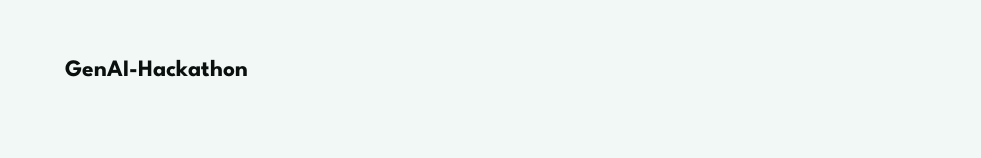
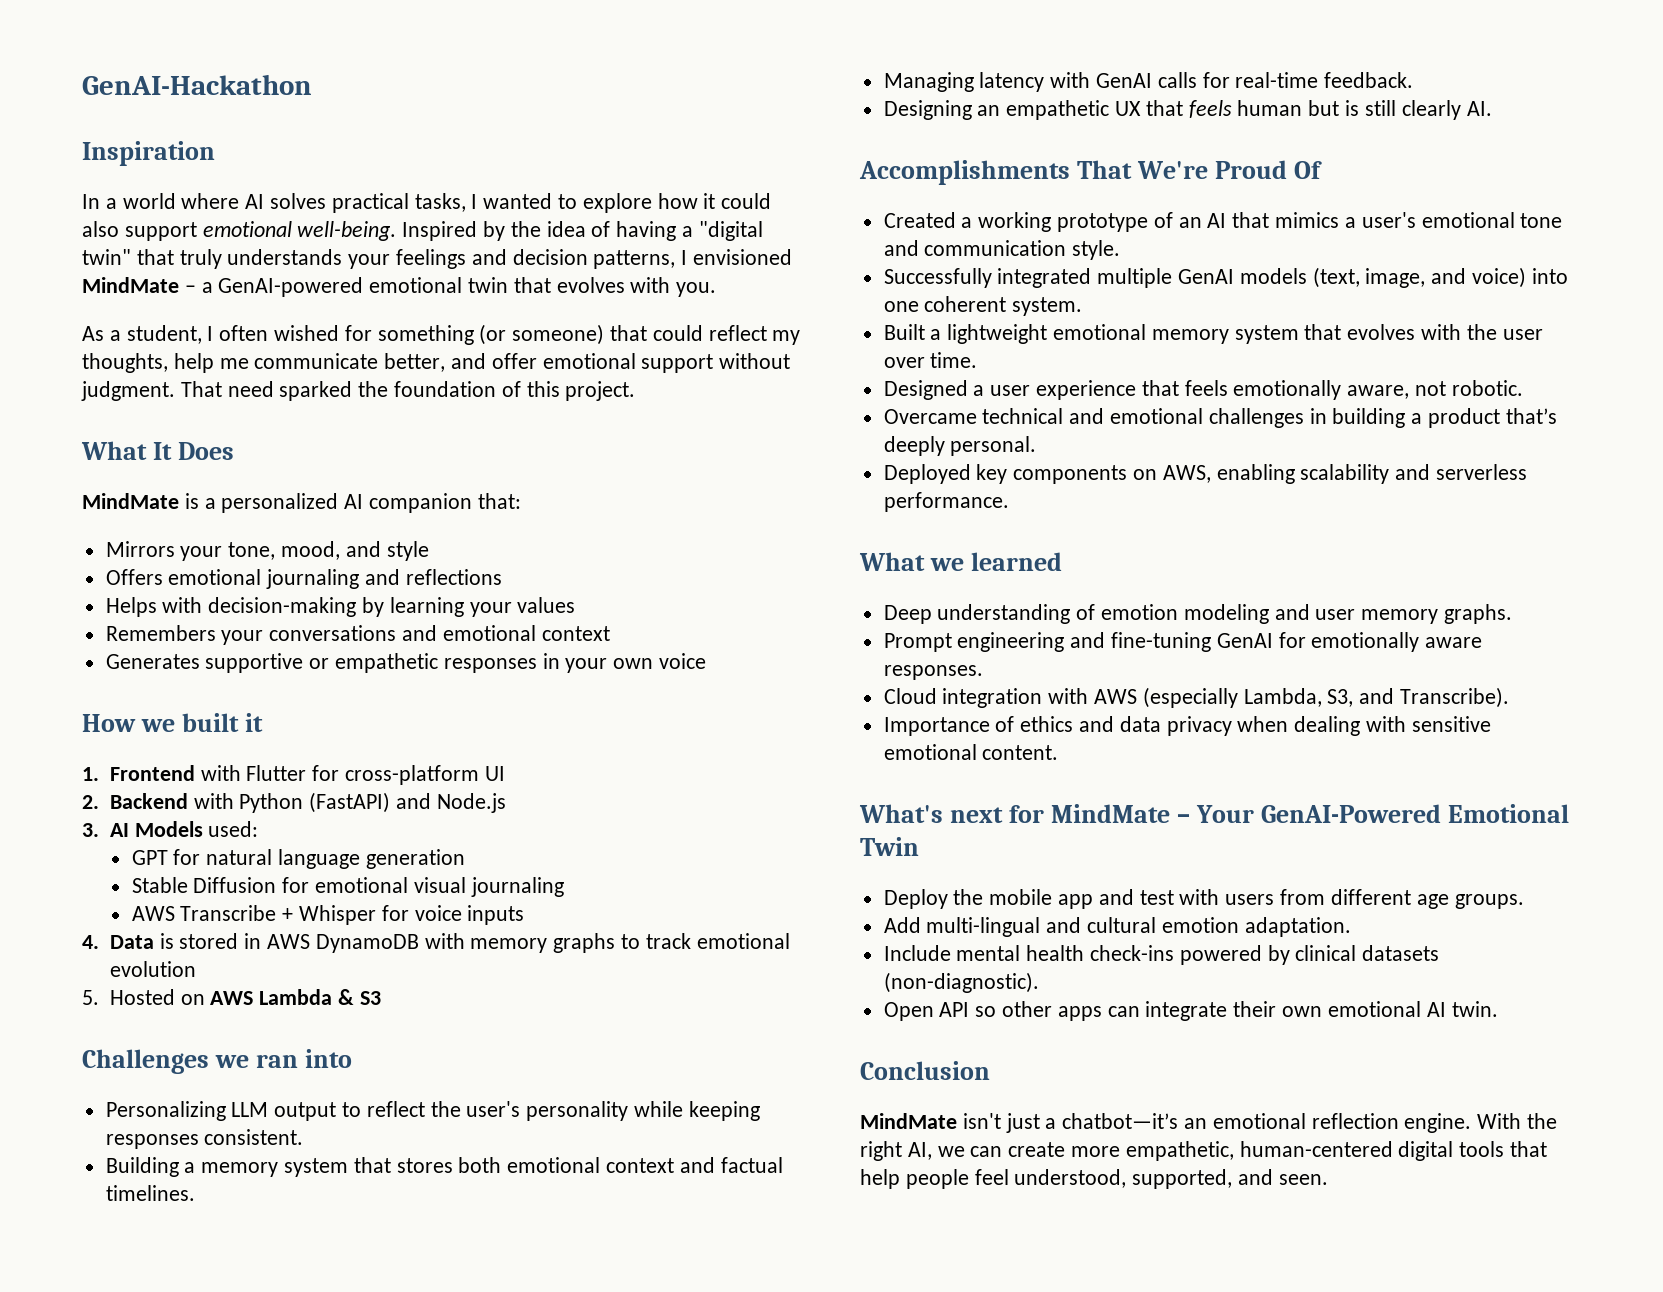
(248, 68) none -> [82,141,215,166] [82,193,772,213] [82,221,763,241] [82,249,793,269] [82,277,717,297] [82,324,801,345] [82,353,791,373] [81,381,636,401] [81,441,235,460] [82,493,521,513] [105,541,429,561] [105,569,502,589] [105,597,576,617] [105,625,610,645] [105,653,707,673] [82,713,264,732] [82,765,505,785] [82,792,506,813] [82,821,259,837] [131,849,465,869] [131,877,564,897] [131,905,525,925] [82,933,790,953] [109,961,196,977] [82,989,381,1005] [82,1049,353,1074] [105,1101,760,1121] [105,1129,304,1149] [105,1157,783,1177] [105,1185,195,1201] [883,72,1414,92] [883,100,1492,120] [859,160,1323,185] [883,212,1563,232] [883,240,1121,260] [883,267,1568,288] [883,296,1083,316] [883,324,1543,344] [883,352,978,368] [883,380,1523,400] [883,408,1557,428] [883,436,1037,456] [883,464,1528,484] [883,492,1009,512] [859,552,1063,571] [883,604,1513,624] [883,632,1483,652] [883,665,983,680] [883,687,1510,708] [883,716,1491,736] [883,744,1059,760] [859,804,1570,823] [860,837,919,856] [883,889,1524,909] [883,917,1351,937] [883,945,1440,965] [883,972,1039,993] [883,1001,1498,1021] [860,1061,990,1080] [860,1113,1558,1133] [860,1141,1548,1161] [860,1169,1328,1189] // Inspiration // In a world where AI solves practical tasks, I wanted to explore how it could also support emotional well-being. Inspired by the idea of having a "digital twin" that truly understands your feelings and decision patterns, I envisioned MindMate – a GenAI-powered emotional twin that evolves with you. // As a student, I often wished for something (or someone) that could reflect my thoughts, help me communicate better, and offer emotional support without judgment. That need sparked the foundation of this project. // What It Does // MindMate is a personalized AI companion that: // Mirrors your tone, mood, and style // Offers emotional journaling and reflections // Helps with decision-making by learning your values // Remembers your conversations and emotional context // Generates supportive or empathetic responses in your own voice // How we built it // 1. Frontend with Flutter for cross-platform UI // 2. Backend with Python (FastAPI) and Node.js // 3. AI Models used: // GPT for natural language generation // Stable Diffusion for emotional visual journaling // AWS Transcribe + Whisper for voice inputs // 4. Data is stored in AWS DynamoDB with memory graphs to track emotional evolution // 5. Hosted on AWS Lambda & S3 // Challenges we ran into // Personalizing LLM output to reflect the user's personality while keeping responses consistent. // Building a memory system that stores both emotional context and factual timelines. // Managing latency with GenAI calls for real-time feedback. // Designing an empathetic UX that feels human but is still clearly AI. // Accomplishments That We're Proud Of // Created a working prototype of an AI that mimics a user's emotional tone and communication style. // Successfully integrated multiple GenAI models (text, image, and voice) into one coherent system. // Built a lightweight emotional memory system that evolves with the user over time. // Designed a user experience that feels emotionally aware, not robotic. // Overcame technical and emotional challenges in building a product that’s deeply personal. // Deployed key components on AWS, enabling scalability and serverless performance. // What we learned // Deep understanding of emotion modeling and user memory graphs. // Prompt engineering and fine-tuning GenAI for emotionally aware responses. // Cloud integration with AWS (especially Lambda, S3, and Transcribe). // Importance of ethics and data privacy when dealing with sensitive emotional content. // What's next for MindMate – Your GenAI-Powered Emotional Twin // Deploy the mobile app and test with users from different age groups. // Add multi-lingual and cultural emotion adaptation. // Include mental health check-ins powered by clinical datasets (non-diagnostic). // Open API so other apps can integrate their own emotional AI twin. // Conclusion // MindMate isn't just a chatbot—it’s an emotional reflection engine. With the right AI, we can create more empathetic, human-centered digital tools that help people feel understood, supported, and seen.

